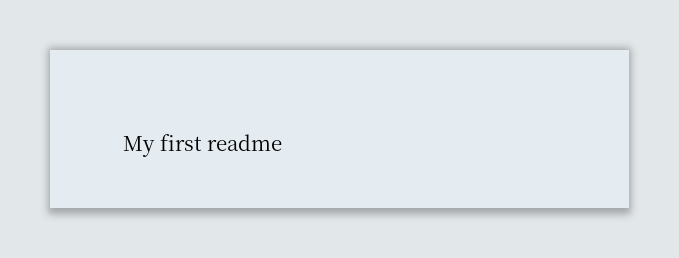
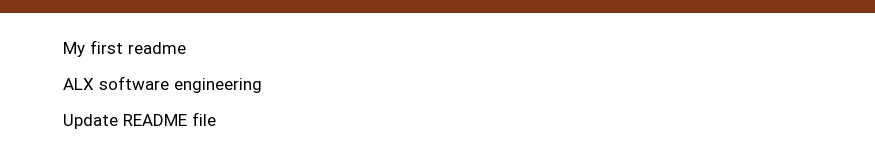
(283, 142) none -> [63,76,262,93] [63,112,216,129] // ALX software engineering // Update README file

